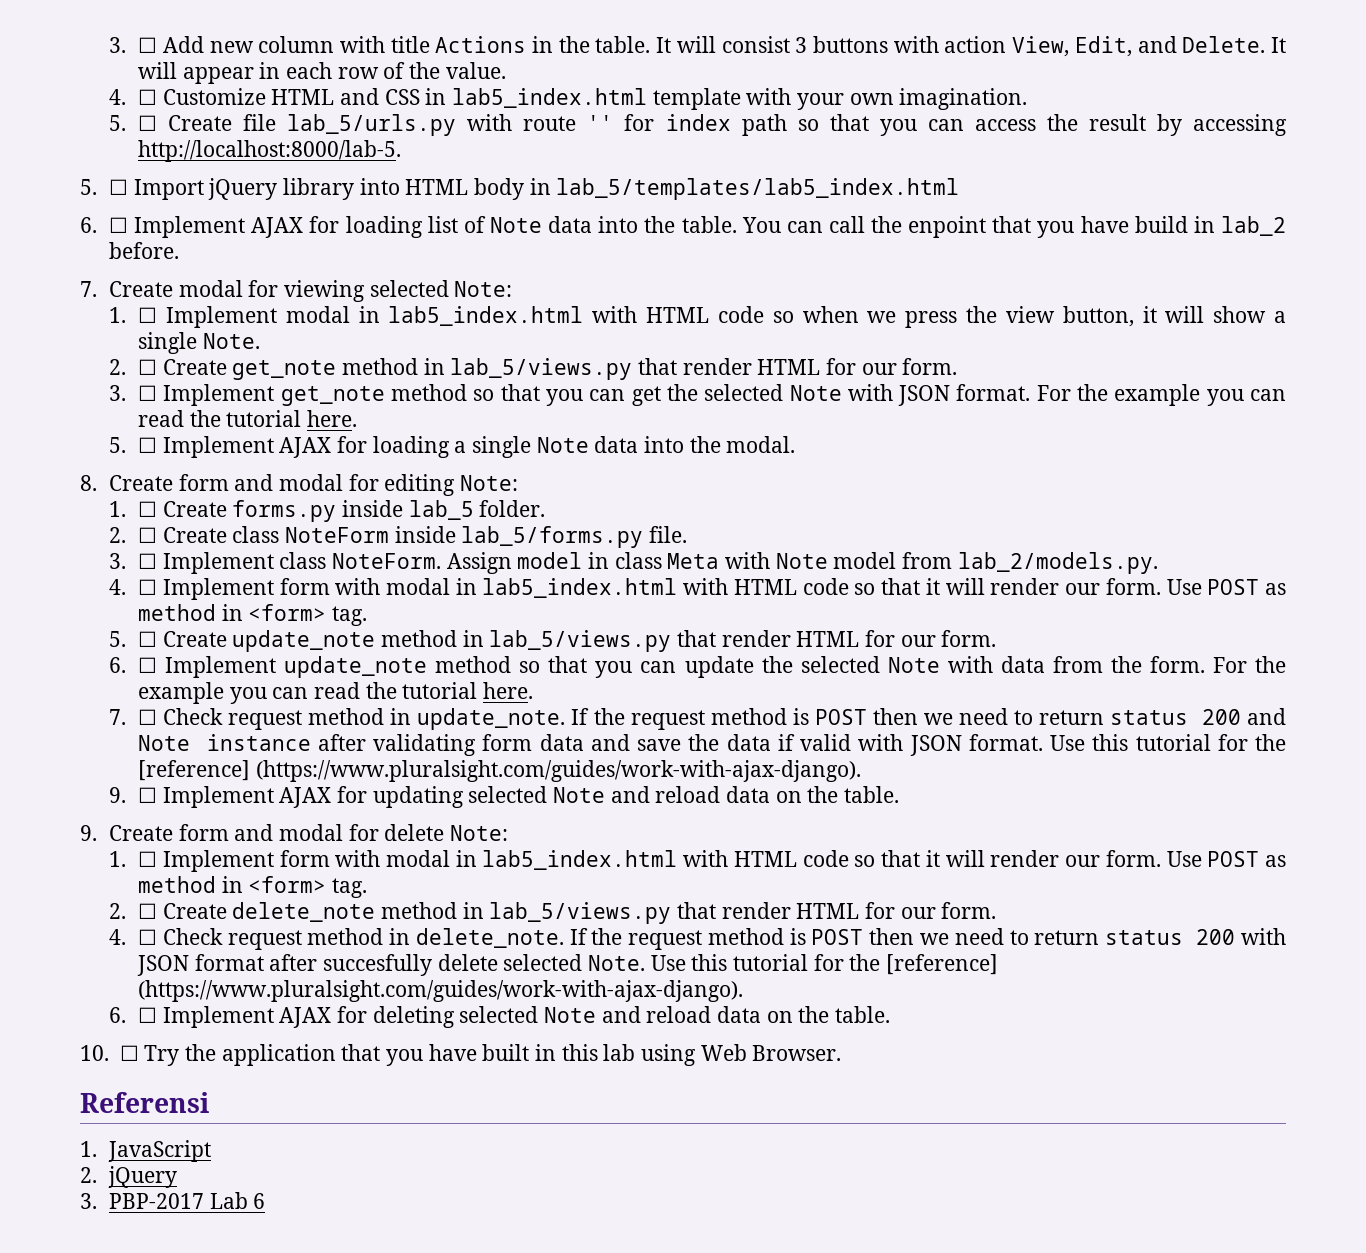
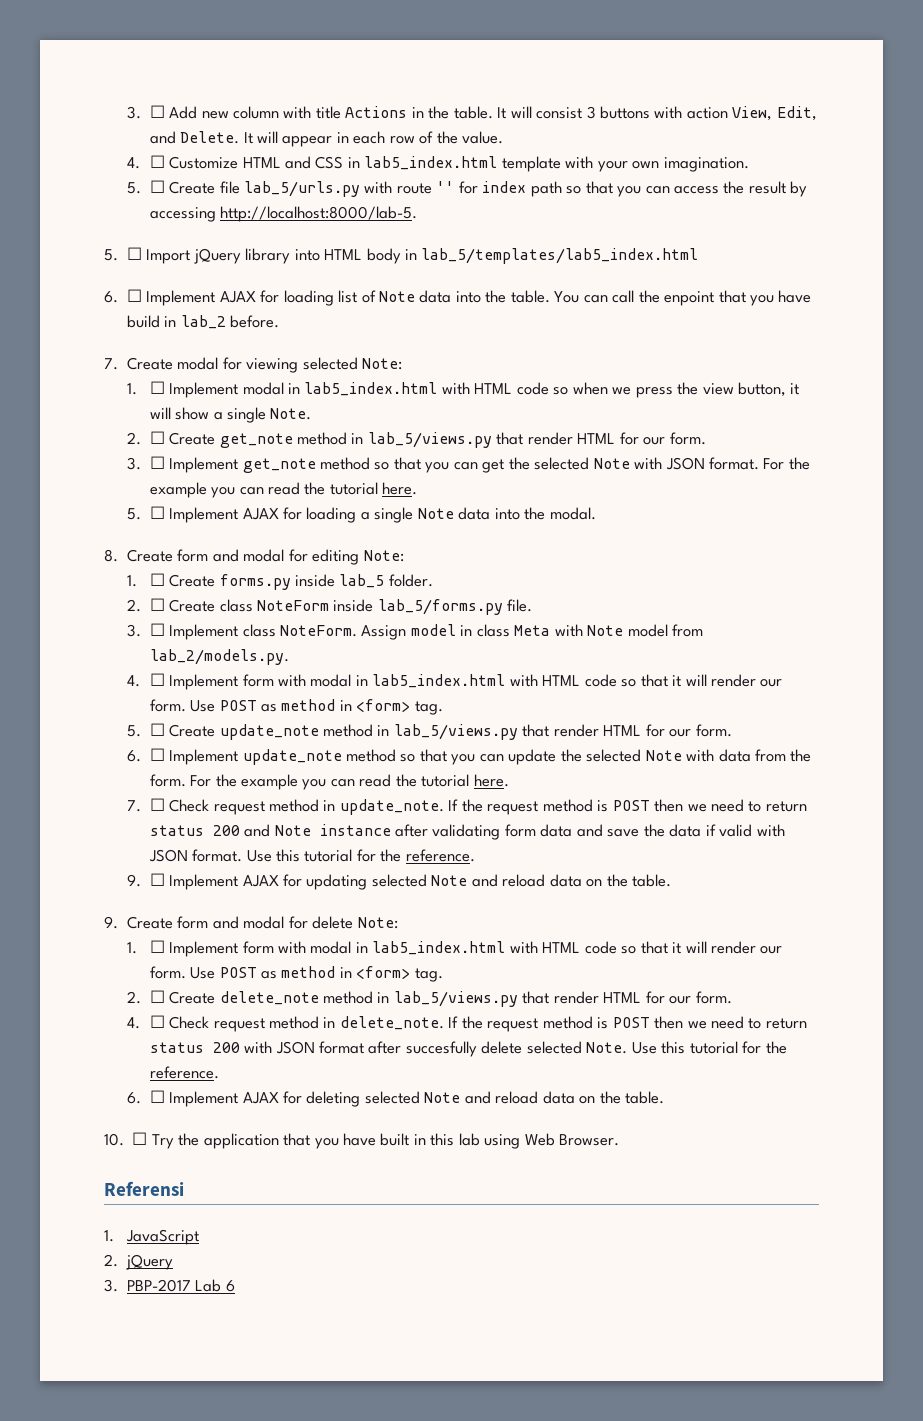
[138,760,861,782] [reference] (https://www.pluralsight.com/guides/work-with-ajax-django). -> [405,849,475,862] reference.
[886,954,999,975] [138,980,744,1002] [reference] (https://www.pluralsight.com/guides/work-with-ajax-django). -> [149,1066,219,1079] reference.

